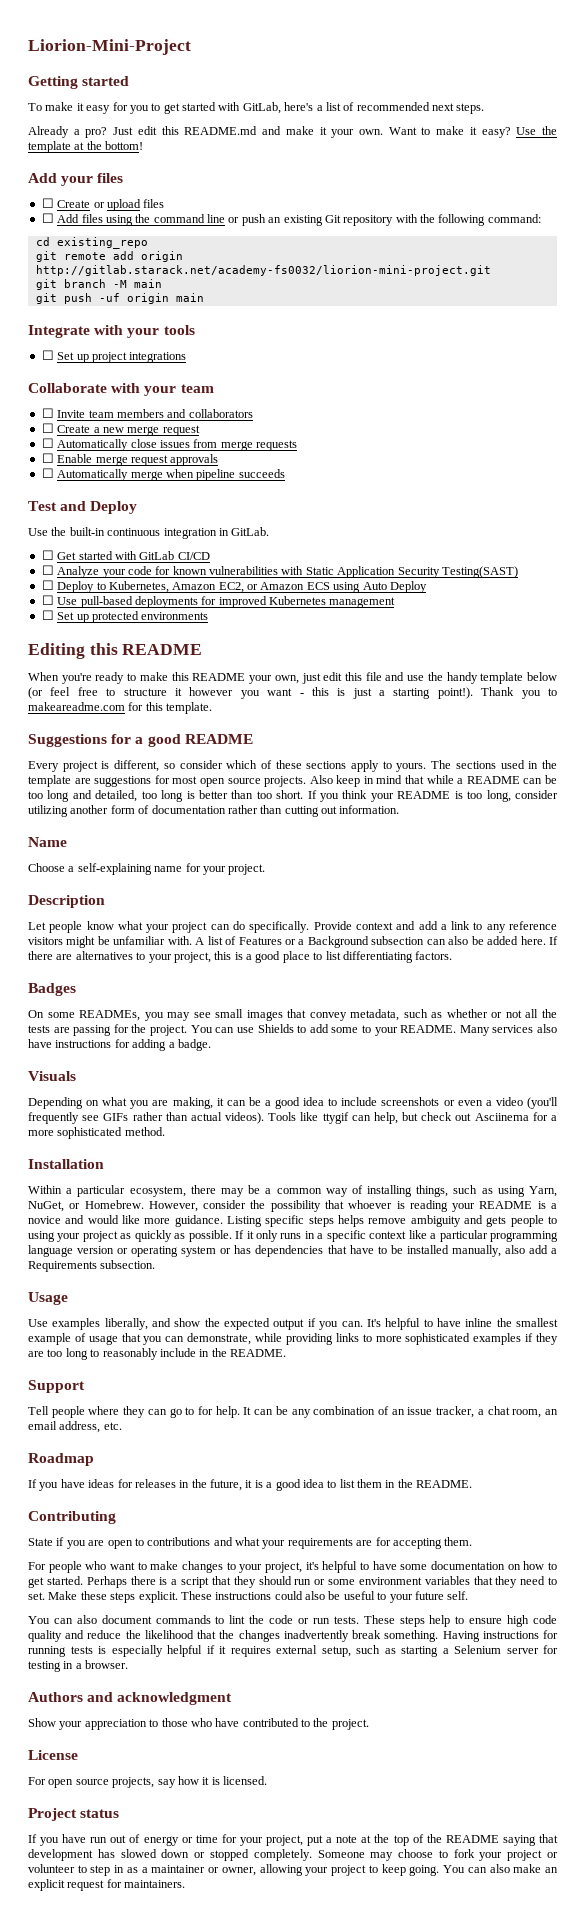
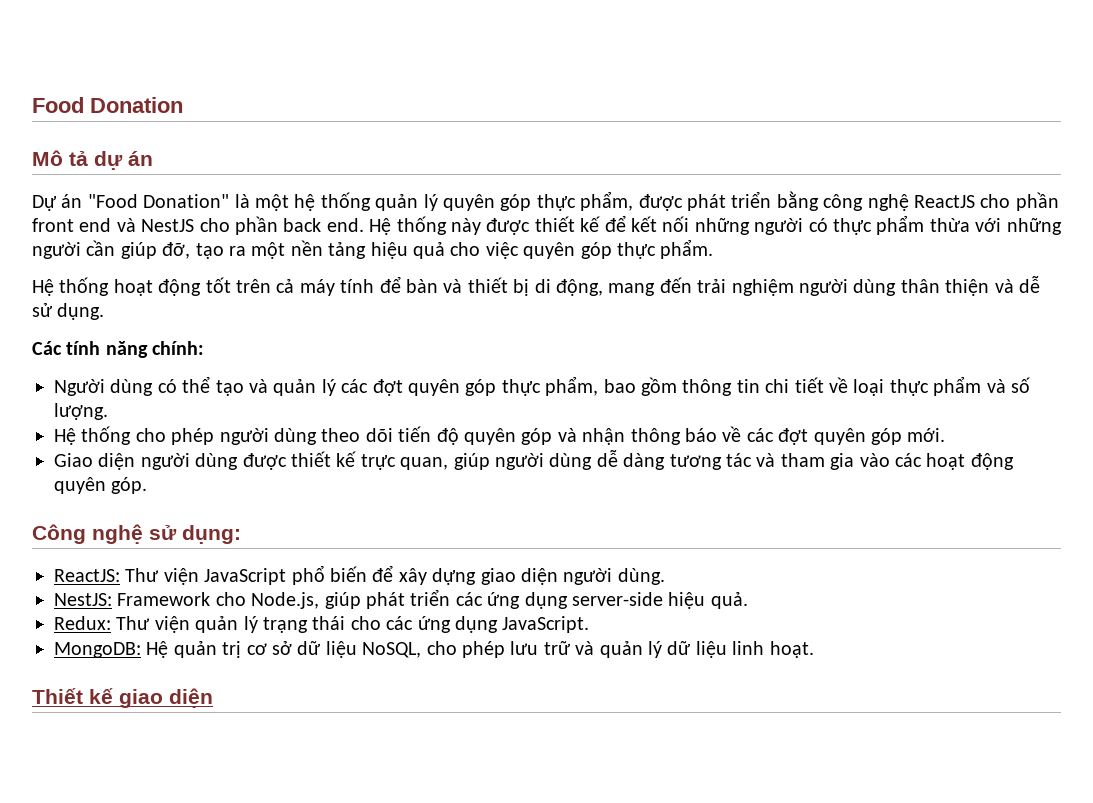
[28,39,191,55] [28,76,130,89] [28,102,485,114] [28,126,557,138] [28,141,144,153] [28,173,124,186] [41,198,165,211] [41,213,541,226] [35,237,148,249] [35,251,183,262] [35,265,491,276] [35,279,162,290] [35,293,204,304] [28,325,195,338] [41,350,187,363] [28,383,214,396] [41,408,253,418] [41,423,200,436] [41,438,297,451] [41,453,219,466] [41,468,285,481] [28,501,138,514] [28,527,270,539] [41,550,210,560] [41,565,518,578] [41,580,427,593] [41,595,396,608] [41,610,209,623] [28,643,203,659] [28,672,558,684] [28,687,558,699] [28,702,213,714] [28,734,253,747] [28,760,557,772] [28,775,557,787] [28,790,559,802] [28,805,400,817] [28,837,67,847] [28,863,266,875] [28,895,105,908] [28,921,558,933] [28,936,559,948] [28,951,453,963] [28,983,76,996] [28,1009,557,1021] [28,1024,557,1036] [28,1039,211,1051] [28,1071,76,1081] [28,1097,558,1109] [28,1112,558,1124] [28,1127,165,1139] [28,1159,104,1169] [28,1185,557,1197] [28,1200,557,1212] [28,1215,557,1227] [28,1230,559,1242] [28,1245,557,1257] [28,1260,156,1272] [28,1292,68,1305] [28,1318,559,1330] [28,1333,558,1345] [28,1348,286,1360] [28,1380,85,1393] [28,1406,559,1418] [28,1421,122,1433] [28,1453,94,1466] [28,1479,473,1491] [28,1511,116,1524] [28,1537,473,1549] [28,1561,558,1573] [28,1576,557,1588] [28,1591,469,1603] [28,1615,558,1627] [28,1630,558,1642] [28,1645,558,1657] [28,1660,129,1672] [28,1692,233,1705] [28,1718,369,1730] [28,1750,78,1760] [28,1776,267,1788] [28,1808,120,1821] [28,1834,558,1846] [28,1849,558,1861] [28,1864,559,1876] [28,1879,186,1891] Liorion-Mini-Project // Getting started // To make it easy for you to get started with GitLab, here's a list of recommended next steps. // Already a pro? Just edit this README.md and make it your own. Want to make it easy? Use the template at the bottom! // Add your files // ☐ Create or upload files // ☐ Add files using the command line or push an existing Git repository with the following command: // cd existing_repo // git remote add origin http://gitlab.starack.net/academy-fs0032/liorion-mini-project.git // git branch -M main // git push -uf origin main // Integrate with your tools // ☐ Set up project integrations // Collaborate with your team // ☐ Invite team members and collaborators // ☐ Create a new merge request // ☐ Automatically close issues from merge requests // ☐ Enable merge request approvals // ☐ Automatically merge when pipeline succeeds // Test and Deploy // Use the built-in continuous integration in GitLab. // ☐ Get started with GitLab CI/CD // ☐ Analyze your code for known vulnerabilities with Static Application Security Testing(SAST) // ☐ Deploy to Kubernetes, Amazon EC2, or Amazon ECS using Auto Deploy // ☐ Use pull-based deployments for improved Kubernetes management // ☐ Set up protected environments // Editing this README // When you're ready to make this README your own, just edit this file and use the handy template below (or feel free to structure it however you want - this is just a starting point!). Thank you to makeareadme.com for this template. // Suggestions for a good README // Every project is different, so consider which of these sections apply to yours. The sections used in the template are suggestions for most open source projects. Also keep in mind that while a README can be too long and detailed, too long is better than too short. If you think your README is too long, consider utilizing another form of documentation rather than cutting out information. // Name // Choose a self-explaining name for your project. // Description // Let people know what your project can do specifically. Provide context and add a link to any reference visitors might be unfamiliar with. A list of Features or a Background subsection can also be added here. If there are alternatives to your project, this is a good place to list differentiating factors. // Badges // On some READMEs, you may see small images that convey metadata, such as whether or not all the tests are passing for the project. You can use Shields to add some to your README. Many services also have instructions for adding a badge. // Visuals // Depending on what you are making, it can be a good idea to include screenshots or even a video (you'll frequently see GIFs rather than actual videos). Tools like ttygif can help, but check out Asciinema for a more sophisticated method. // Installation // Within a particular ecosystem, there may be a common way of installing things, such as using Yarn, NuGet, or Homebrew. However, consider the possibility that whoever is reading your README is a novice and would like more guidance. Listing specific steps helps remove ambiguity and gets people to using your project as quickly as possible. If it only runs in a specific context like a particular programming language version or operating system or has dependencies that have to be installed manually, also add a Requirements subsection. // Usage // Use examples liberally, and show the expected output if you can. It's helpful to have inline the smallest example of usage that you can demonstrate, while providing links to more sophisticated examples if they are too long to reasonably include in the README. // Support // Tell people where they can go to for help. It can be any combination of an issue tracker, a chat room, an email address, etc. // Roadmap // If you have ideas for releases in the future, it is a good idea to list them in the README. // Contributing // State if you are open to contributions and what your requirements are for accepting them. // For people who want to make changes to your project, it's helpful to have some documentation on how to get started. Perhaps there is a script that they should run or some environment variables that they need to set. Make these steps explicit. These instructions could also be useful to your future self. // You can also document commands to lint the code or run tests. These steps help to ensure high code quality and reduce the likelihood that the changes inadvertently break something. Having instructions for running tests is especially helpful if it requires external setup, such as starting a Selenium server for testing in a browser. // Authors and acknowledgment // Show your appreciation to those who have contributed to the project. // License // For open source projects, say how it is licensed. // Project status // If you have run out of energy or time for your project, put a note at the top of the README saying that development has slowed down or stopped completely. Someone may choose to fork your project or volunteer to step in as a maintainer or owner, allowing your project to keep going. You can also make an explicit request for maintainers. -> [32,97,183,113] [32,150,153,170] [32,191,1059,211] [32,215,1062,235] [32,239,714,259] [32,276,1040,296] [32,303,105,320] [32,341,205,358] [54,376,1030,396] [54,403,108,420] [54,426,946,445] [54,450,1014,470] [54,477,148,494] [32,524,241,544] [54,565,665,585] [54,589,748,609] [54,616,590,633] [54,641,814,658] [32,688,213,708] Food Donation // Mô tả dự án // Dự án "Food Donation" là một hệ thống quản lý quyên góp thực phẩm, được phát triển bằng công nghệ ReactJS cho phần front end và NestJS cho phần back end. Hệ thống này được thiết kế để kết nối những người có thực phẩm thừa với những người cần giúp đỡ, tạo ra một nền tảng hiệu quả cho việc quyên góp thực phẩm. // Hệ thống hoạt động tốt trên cả máy tính để bàn và thiết bị di động, mang đến trải nghiệm người dùng thân thiện và dễ sử dụng. // Các tính năng chính: // Người dùng có thể tạo và quản lý các đợt quyên góp thực phẩm, bao gồm thông tin chi tiết về loại thực phẩm và số lượng. // Hệ thống cho phép người dùng theo dõi tiến độ quyên góp và nhận thông báo về các đợt quyên góp mới. // Giao diện người dùng được thiết kế trực quan, giúp người dùng dễ dàng tương tác và tham gia vào các hoạt động quyên góp. // Công nghệ sử dụng: // ReactJS: Thư viện JavaScript phổ biến để xây dựng giao diện người dùng. // NestJS: Framework cho Node.js, giúp phát triển các ứng dụng server-side hiệu quả. // Redux: Thư viện quản lý trạng thái cho các ứng dụng JavaScript. // MongoDB: Hệ quản trị cơ sở dữ liệu NoSQL, cho phép lưu trữ và quản lý dữ liệu linh hoạt. // Thiết kế giao diện

